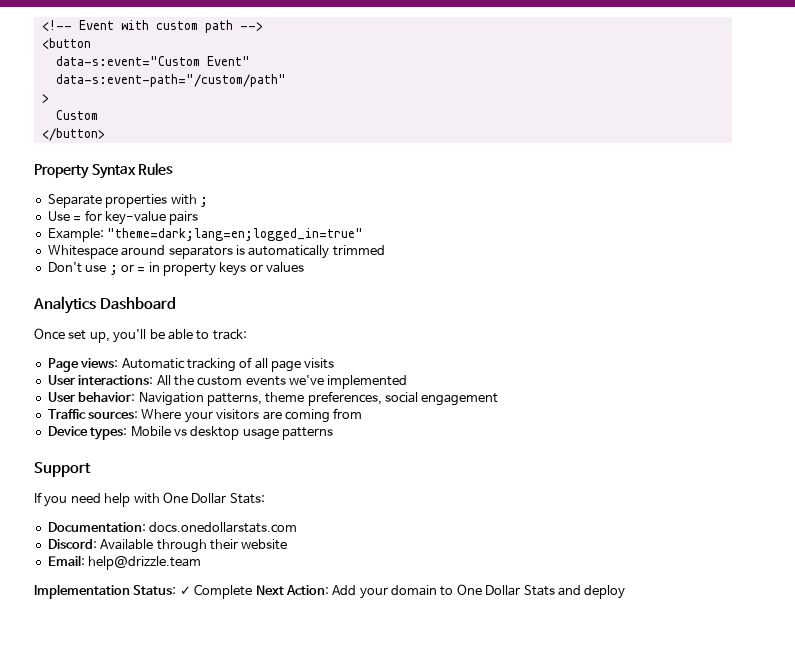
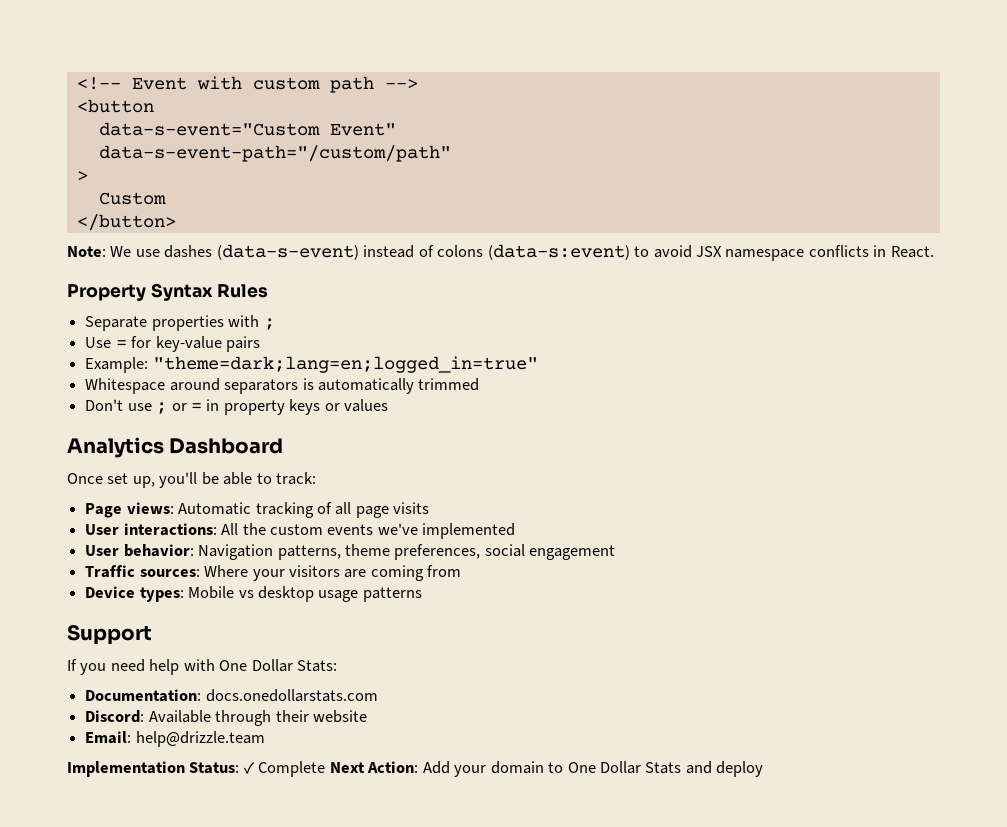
[55,56,200,66] data-s:event="Custom -> [98,122,320,136] data-s-event="Custom
[55,74,286,87] data-s:event-path="/custom/path" -> [98,145,451,162] data-s-event-path="/custom/path"
(105, 134) none -> [67,244,934,261] // Note: We use dashes (data-s-event) instead of colons (data-s:event) to avoid JSX namespace conflicts in React.

